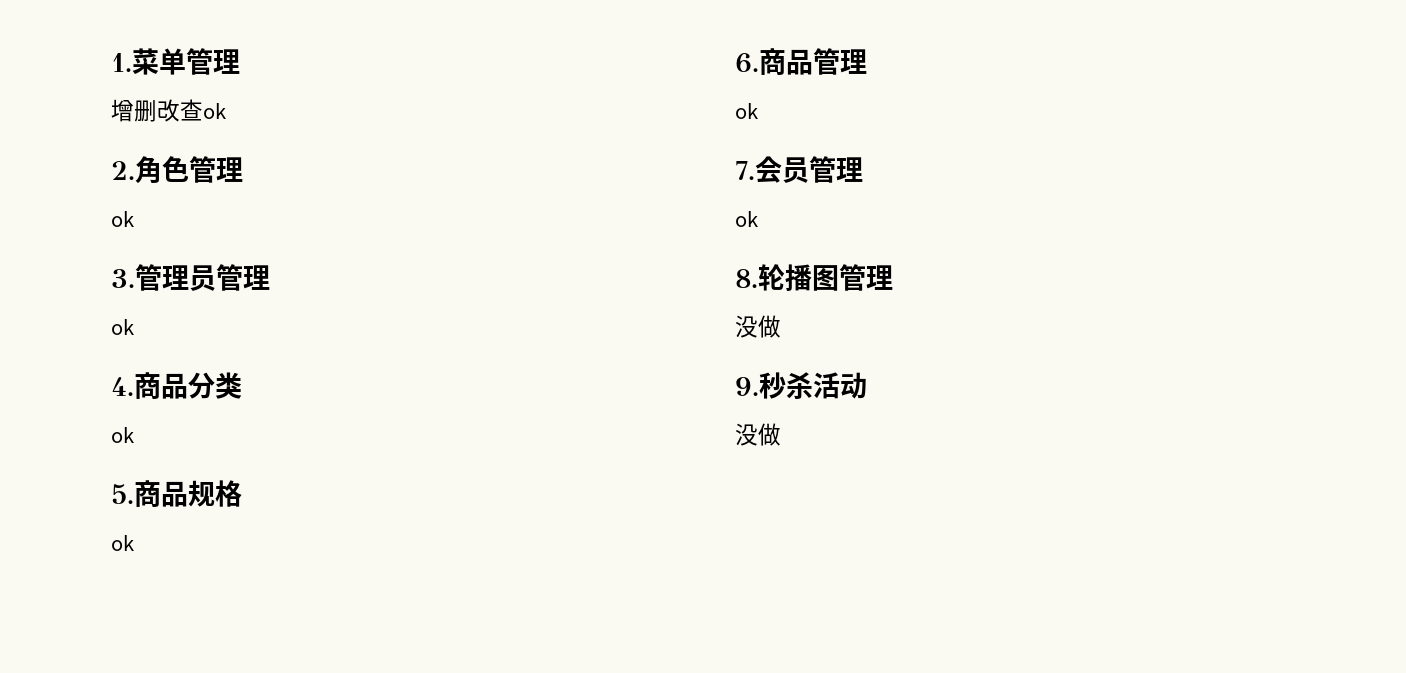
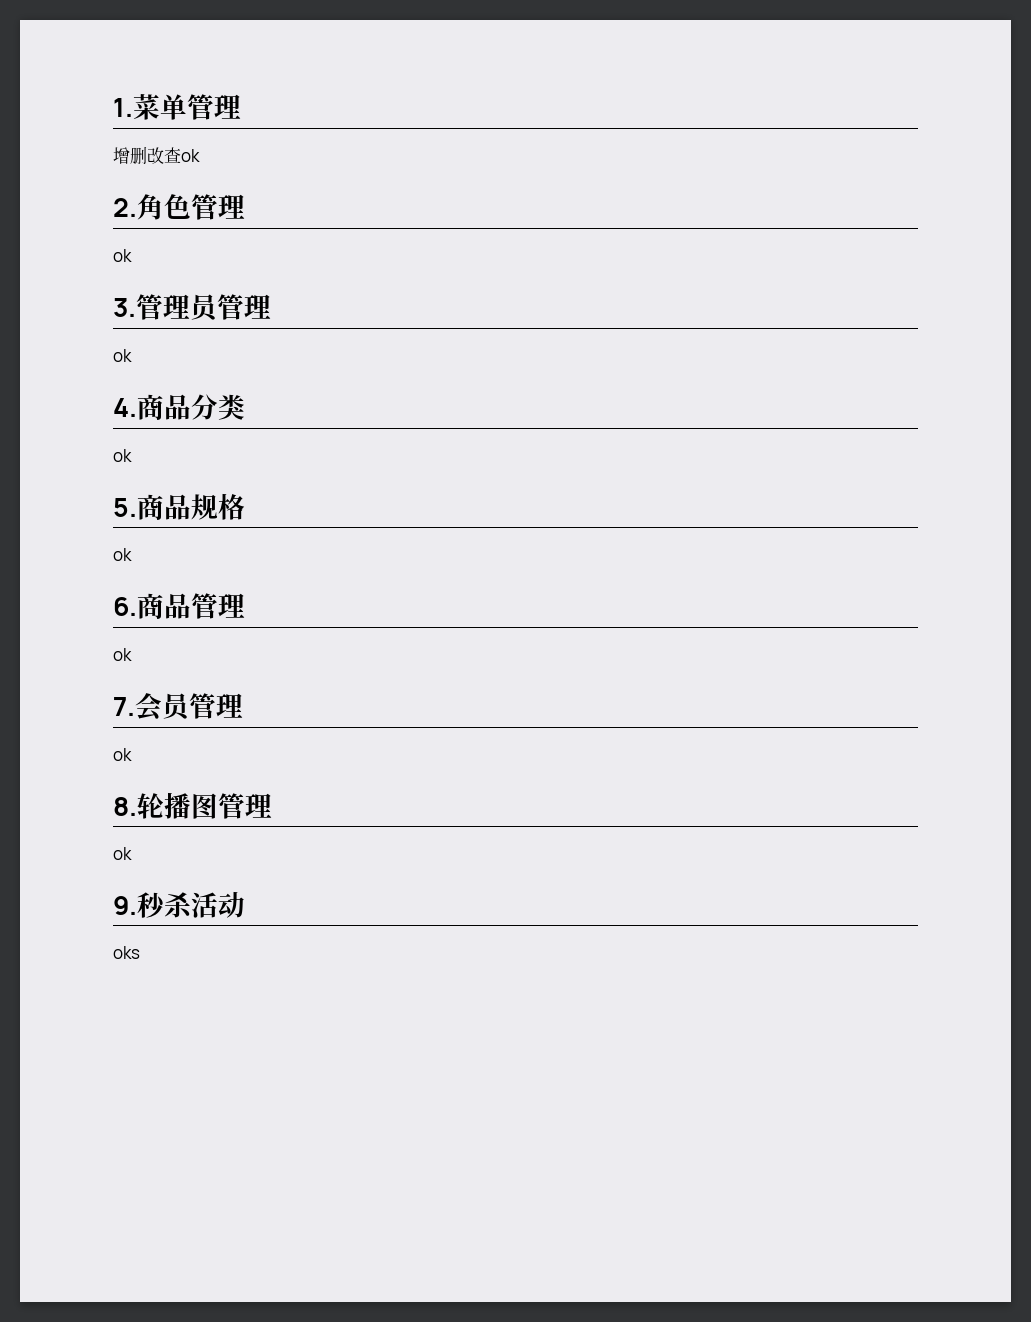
[735,315,781,338] 没做 -> [113,847,132,860] ok
[735,423,781,446] 没做 -> [113,946,140,959] oks

